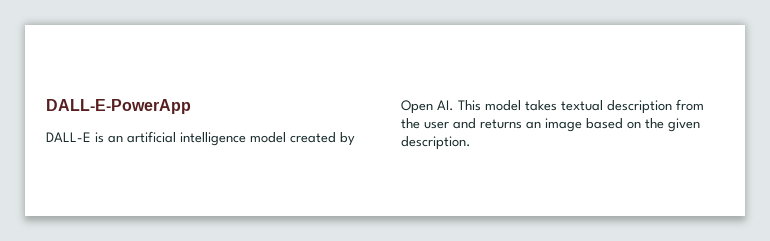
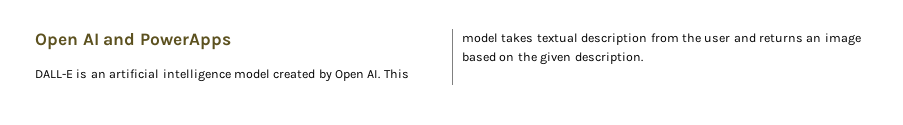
[46,99,191,114] DALL-E-PowerApp -> [35,33,232,50] Open AI and PowerApps

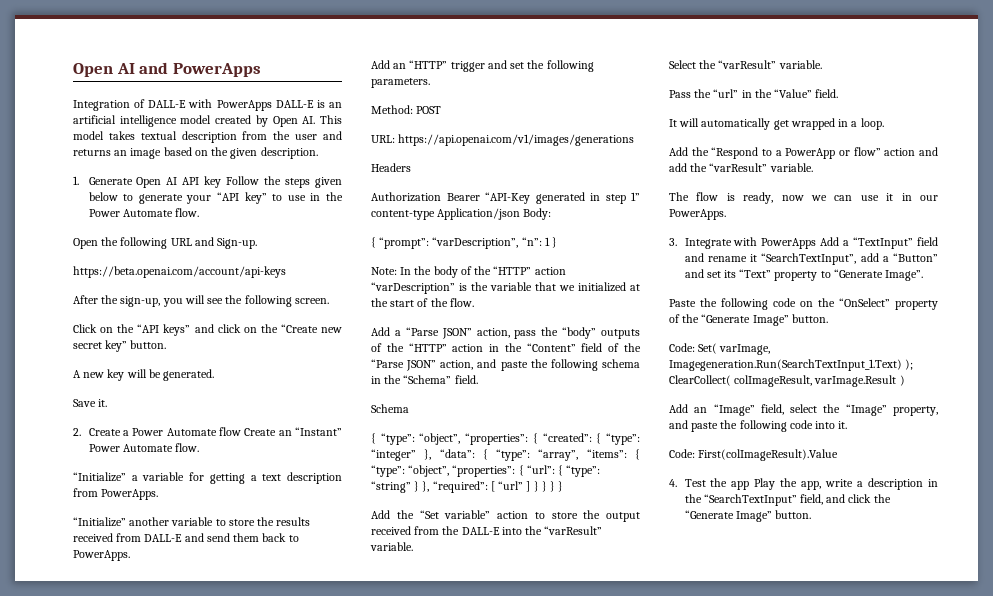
(232, 41) none -> [73,99,272,111] Integration of DALL-E with PowerApps
(643, 58) none -> [73,176,342,188] [88,192,343,204] [88,208,200,217] [73,237,258,249] [73,266,286,278] [73,295,329,307] [73,324,342,336] [73,340,167,352] [73,369,215,381] [73,399,108,407] [73,427,343,436] [88,443,200,452] [73,472,342,484] [73,488,159,500] [73,517,311,527] [73,533,299,542] [73,550,130,561] [371,60,594,72] [371,78,430,88] [371,105,442,114] [371,134,635,146] [371,163,411,172] [371,192,640,204] [371,208,552,220] [371,237,558,249] [371,266,566,278] [371,282,640,294] [371,298,474,307] [371,327,640,339] [371,343,641,352] [371,359,640,371] [371,375,478,384] [371,404,409,413] [371,433,640,445] [371,449,640,461] [371,465,601,477] [371,481,564,493] [371,510,640,522] [371,526,603,535] [370,542,413,551] [669,60,822,69] [669,89,839,98] [669,118,884,130] [669,147,938,159] [669,163,813,172] [669,192,938,204] [669,209,726,220] [669,237,938,249] [684,253,938,265] [684,269,924,281] [669,298,938,310] [669,314,828,326] [669,343,771,355] [669,359,914,371] [669,375,905,387] [669,404,938,416] [669,420,848,432] [669,449,839,461] [669,478,938,490] [684,494,891,506] [684,510,812,522] // 1. Generate Open AI API key Follow the steps given below to generate your “API key” to use in the Power Automate flow. // Open the following URL and Sign-up. // https://beta.openai.com/account/api-keys // After the sign-up, you will see the following screen. // Click on the “API keys” and click on the “Create new secret key” button. // A new key will be generated. // Save it. // 2. Create a Power Automate flow Create an “Instant” Power Automate flow. // “Initialize” a variable for getting a text description from PowerApps. // “Initialize” another variable to store the results received from DALL-E and send them back to PowerApps. // Add an “HTTP” trigger and set the following parameters. // Method: POST // URL: https://api.openai.com/v1/images/generations // Headers // Authorization Bearer “API-Key generated in step 1” content-type Application/json Body: // { “prompt”: “varDescription”, “n”: 1 } // Note: In the body of the “HTTP” action “varDescription” is the variable that we initialized at the start of the flow. // Add a “Parse JSON” action, pass the “body” outputs of the “HTTP” action in the “Content” field of the “Parse JSON” action, and paste the following schema in the “Schema” field. // Schema // { “type”: “object”, “properties”: { “created”: { “type”: “integer” }, “data”: { “type”: “array”, “items”: { “type”: “object”, “properties”: { “url”: { “type”: “string” } }, “required”: [ “url” ] } } } } // Add the “Set variable” action to store the output received from the DALL-E into the “varResult” variable. // Select the “varResult” variable. // Pass the “url” in the “Value” field. // It will automatically get wrapped in a loop. // Add the “Respond to a PowerApp or flow” action and add the “varResult” variable. // The flow is ready, now we can use it in our PowerApps. // 3. Integrate with PowerApps Add a “TextInput” field and rename it “SearchTextInput”, add a “Button” and set its “Text” property to “Generate Image”. // Paste the following code on the “OnSelect” property of the “Generate Image” button. // Code: Set( varImage, Imagegeneration.Run(SearchTextInput_1.Text) ); ClearCollect( colImageResult, varImage.Result ) // Add an “Image” field, select the “Image” property, and paste the following code into it. // Code: First(colImageResult).Value // 4. Test the app Play the app, write a description in the “SearchTextInput” field, and click the “Generate Image” button.

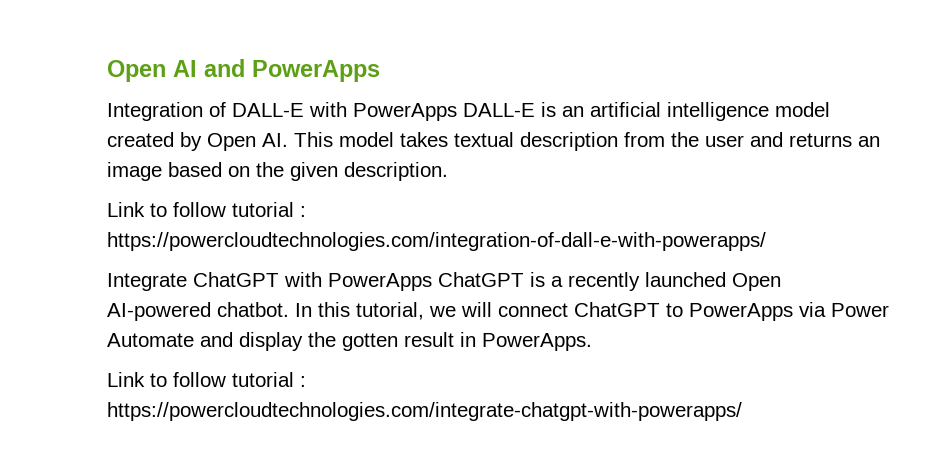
[73,176,342,188] [88,192,343,204] [88,208,200,217] [73,237,258,249] [73,266,286,278] [73,295,329,307] [73,324,342,336] [73,340,167,352] [73,369,215,381] [73,399,108,407] [73,427,343,436] [88,443,200,452] [73,472,342,484] [73,488,159,500] [73,517,311,527] [73,533,299,542] [73,550,130,561] [371,60,594,72] [371,78,430,88] [371,105,442,114] [371,134,635,146] [371,163,411,172] [371,192,640,204] [371,208,552,220] [371,237,558,249] [371,266,566,278] [371,282,640,294] [371,298,474,307] [371,327,640,339] [371,343,641,352] [371,359,640,371] [371,375,478,384] [371,404,409,413] [371,433,640,445] [371,449,640,461] [371,465,601,477] [371,481,564,493] [371,510,640,522] [371,526,603,535] [370,542,413,551] [669,60,822,69] [669,89,839,98] [669,118,884,130] [669,147,938,159] [669,163,813,172] [669,192,938,204] [669,209,726,220] [669,237,938,249] [684,253,938,265] [684,269,924,281] [669,298,938,310] [669,314,828,326] [669,343,771,355] [669,359,914,371] [669,375,905,387] [669,404,938,416] [669,420,848,432] [669,449,839,461] [669,478,938,490] [684,494,891,506] [684,510,812,522] 1. Generate Open AI API key Follow the steps given below to generate your “API key” to use in the Power Automate flow. // Open the following URL and Sign-up. // https://beta.openai.com/account/api-keys // After the sign-up, you will see the following screen. // Click on the “API keys” and click on the “Create new secret key” button. // A new key will be generated. // Save it. // 2. Create a Power Automate flow Create an “Instant” Power Automate flow. // “Initialize” a variable for getting a text description from PowerApps. // “Initialize” another variable to store the results received from DALL-E and send them back to PowerApps. // Add an “HTTP” trigger and set the following parameters. // Method: POST // URL: https://api.openai.com/v1/images/generations // Headers // Authorization Bearer “API-Key generated in step 1” content-type Application/json Body: // { “prompt”: “varDescription”, “n”: 1 } // Note: In the body of the “HTTP” action “varDescription” is the variable that we initialized at the start of the flow. // Add a “Parse JSON” action, pass the “body” outputs of the “HTTP” action in the “Content” field of the “Parse JSON” action, and paste the following schema in the “Schema” field. // Schema // { “type”: “object”, “properties”: { “created”: { “type”: “integer” }, “data”: { “type”: “array”, “items”: { “type”: “object”, “properties”: { “url”: { “type”: “string” } }, “required”: [ “url” ] } } } } // Add the “Set variable” action to store the output received from the DALL-E into the “varResult” variable. // Select the “varResult” variable. // Pass the “url” in the “Value” field. // It will automatically get wrapped in a loop. // Add the “Respond to a PowerApp or flow” action and add the “varResult” variable. // The flow is ready, now we can use it in our PowerApps. // 3. Integrate with PowerApps Add a “TextInput” field and rename it “SearchTextInput”, add a “Button” and set its “Text” property to “Generate Image”. // Paste the following code on the “OnSelect” property of the “Generate Image” button. // Code: Set( varImage, Imagegeneration.Run(SearchTextInput_1.Text) ); ClearCollect( colImageResult, varImage.Result ) // Add an “Image” field, select the “Image” property, and paste the following code into it. // Code: First(colImageResult).Value // 4. Test the app Play the app, write a description in the “SearchTextInput” field, and click the “Generate Image” button. -> [107,202,306,217] [107,232,766,251] [107,272,781,291] [107,302,889,321] [107,332,592,351] [107,372,306,387] [107,402,742,421] Link to follow tutorial : https://powercloudtechnologies.com/integration-of-dall-e-with-powerapps/ // Integrate ChatGPT with PowerApps ChatGPT is a recently launched Open AI-powered chatbot. In this tutorial, we will connect ChatGPT to PowerApps via Power Automate and display the gotten result in PowerApps. // Link to follow tutorial : https://powercloudtechnologies.com/integrate-chatgpt-with-powerapps/

